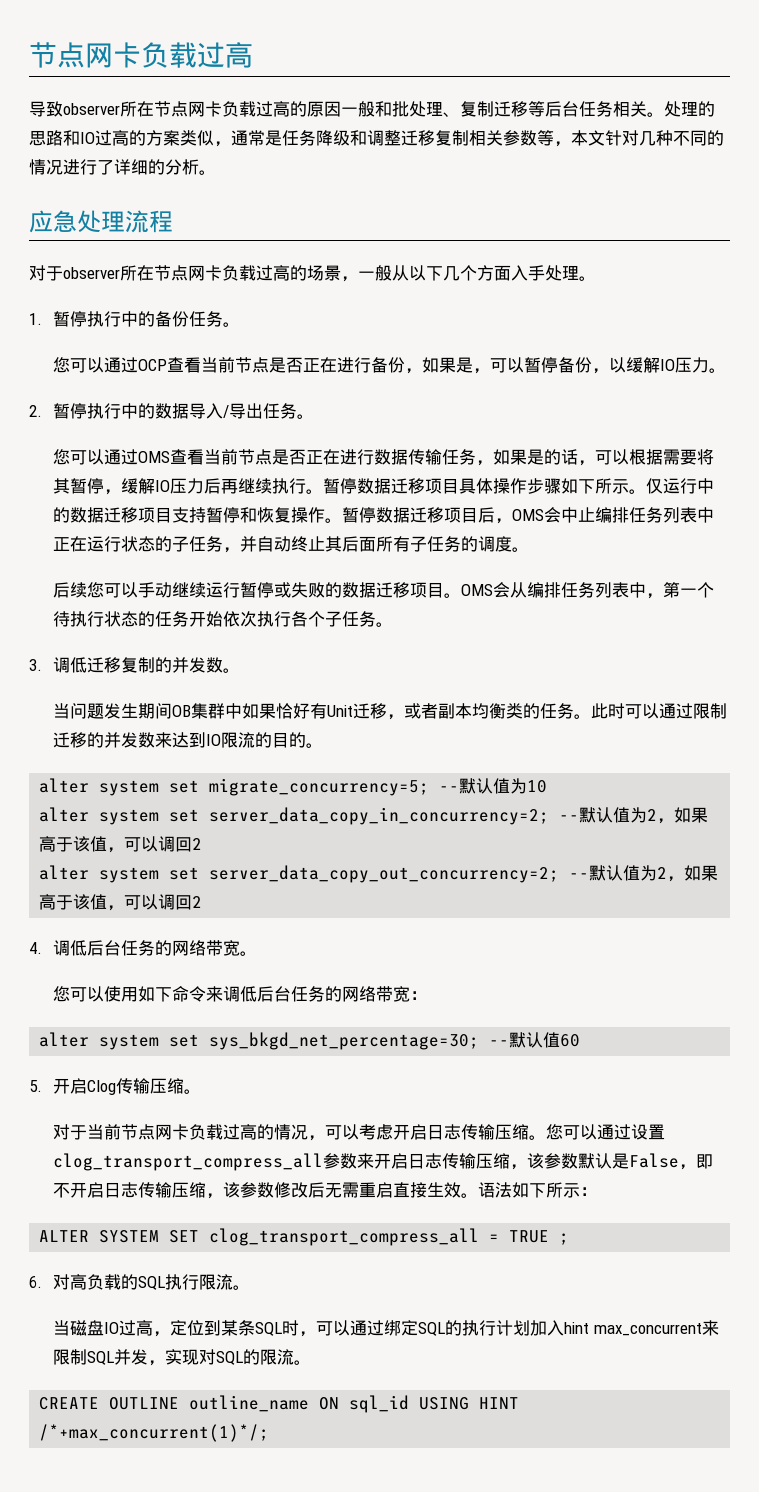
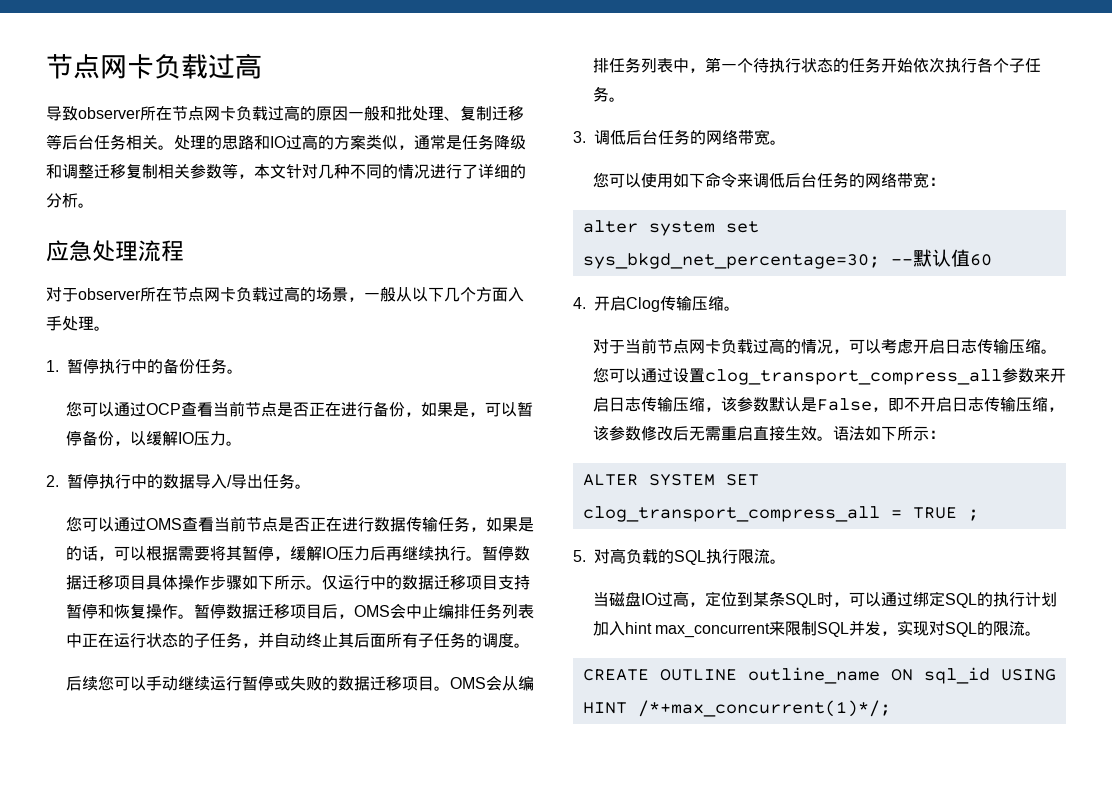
[87,657,241,673] [53,703,728,720] [53,732,324,748] [39,778,548,796] [39,807,709,825] [39,836,203,853] [39,865,719,883] [39,894,203,911] [29,940,88,956] 迁移复制的并发数。 // 当问题发生期间OB集群中如果恰好有Unit迁移，或者副本均衡类的任务。此时可以通过限制迁移的并发数来达到IO限流的目的。 // alter system set migrate_concurrency=5; --默认值为10 // alter system set server_data_copy_in_concurrency=2; --默认值为2，如果高于该值，可以调回2 // alter system set server_data_copy_out_concurrency=2; --默认值为2，如果高于该值，可以调回2 // 4.调低 -> (626, 137) none
[29,1080,42,1092] 5. -> [573,297,586,309] 4.
[29,1276,42,1288] 6. -> [573,550,586,562] 5.

